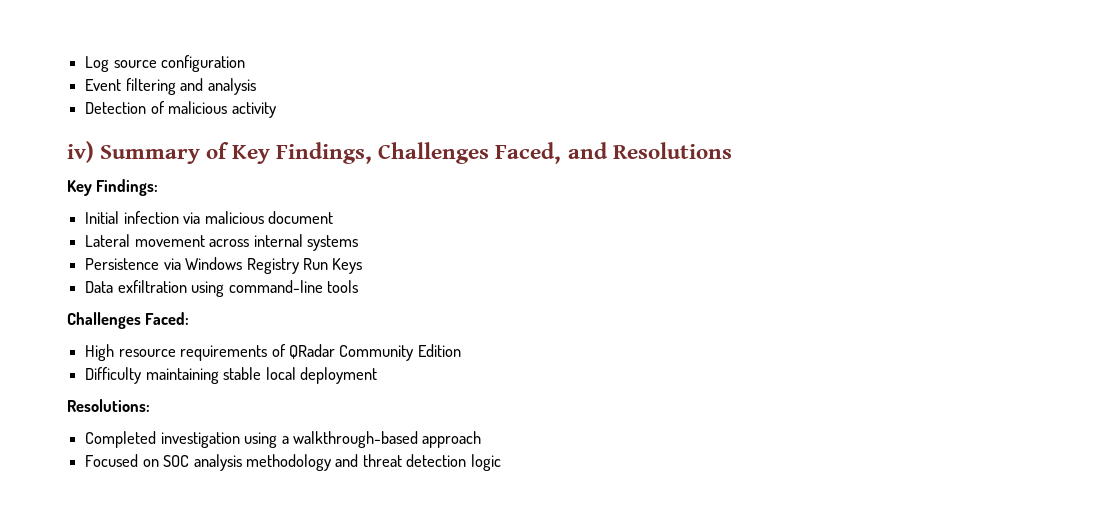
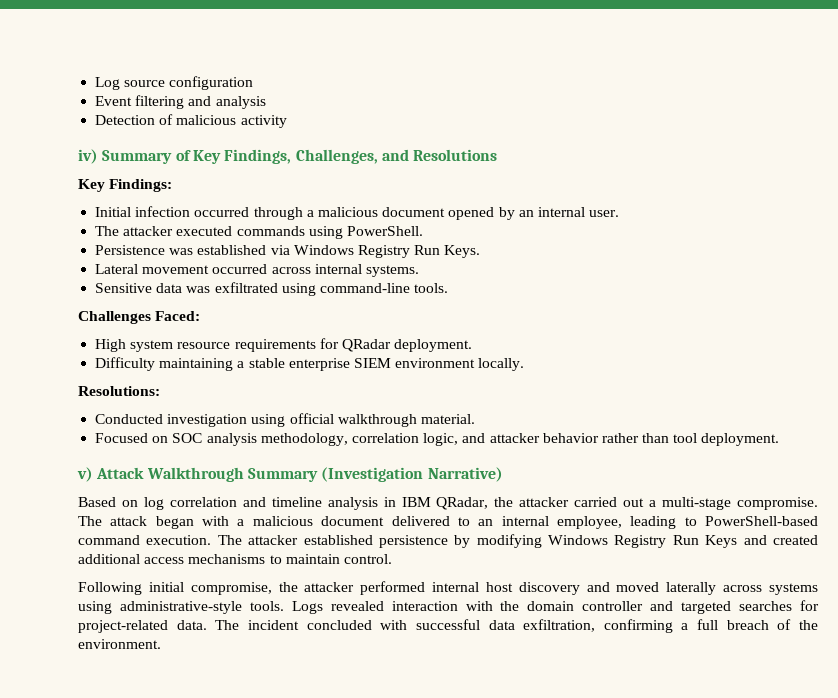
[378,142,562,164] Challenges Faced, -> [295,149,378,164] Challenges,
[183,211,333,224] [85,234,358,251] via malicious document // Lateral movement across internal systems -> [194,207,620,220] [95,226,423,239] occurred through a malicious document opened by an internal user. // The attacker executed commands using PowerShell.
(160, 264) none -> [169,245,267,255] was established
[332,258,363,274] [85,280,187,293] Keys // Data exfiltration -> [444,245,481,258] [95,264,419,277] [95,282,278,293] Keys. // Lateral movement occurred across internal systems. // Sensitive data was exfiltrated
[326,280,358,293] tools -> [414,283,449,293] tools.
(115, 352) none -> [130,340,174,352] system
[271,344,461,361] [85,367,377,384] of QRadar Community Edition // Difficulty maintaining stable local deployment -> [319,338,473,352] [95,357,525,371] for QRadar deployment. // Difficulty maintaining a stable enterprise SIEM environment locally.
[85,431,157,448] Completed -> [95,414,164,424] Conducted
[281,431,482,448] a walkthrough-based approach -> [289,413,475,427] official walkthrough material.
[245,454,501,471] methodology and threat detection logic -> [260,433,780,446] [77,467,503,482] [78,497,818,510] [78,516,818,529] [78,534,818,548] [78,554,392,564] [78,581,818,595] [78,600,819,614] [78,619,818,633] [78,639,161,649] methodology, correlation logic, and attacker behavior rather than tool deployment. // v) Attack Walkthrough Summary (Investigation Narrative) // Based on log correlation and timeline analysis in IBM QRadar, the attacker carried out a multi-stage compromise. The attack began with a malicious document delivered to an internal employee, leading to PowerShell-based command execution. The attacker established persistence by modifying Windows Registry Run Keys and created additional access mechanisms to maintain control. // Following initial compromise, the attacker performed internal host discovery and moved laterally across systems using administrative-style tools. Logs revealed interaction with the domain controller and targeted searches for project-related data. The incident concluded with successful data exfiltration, confirming a full breach of the environment.

